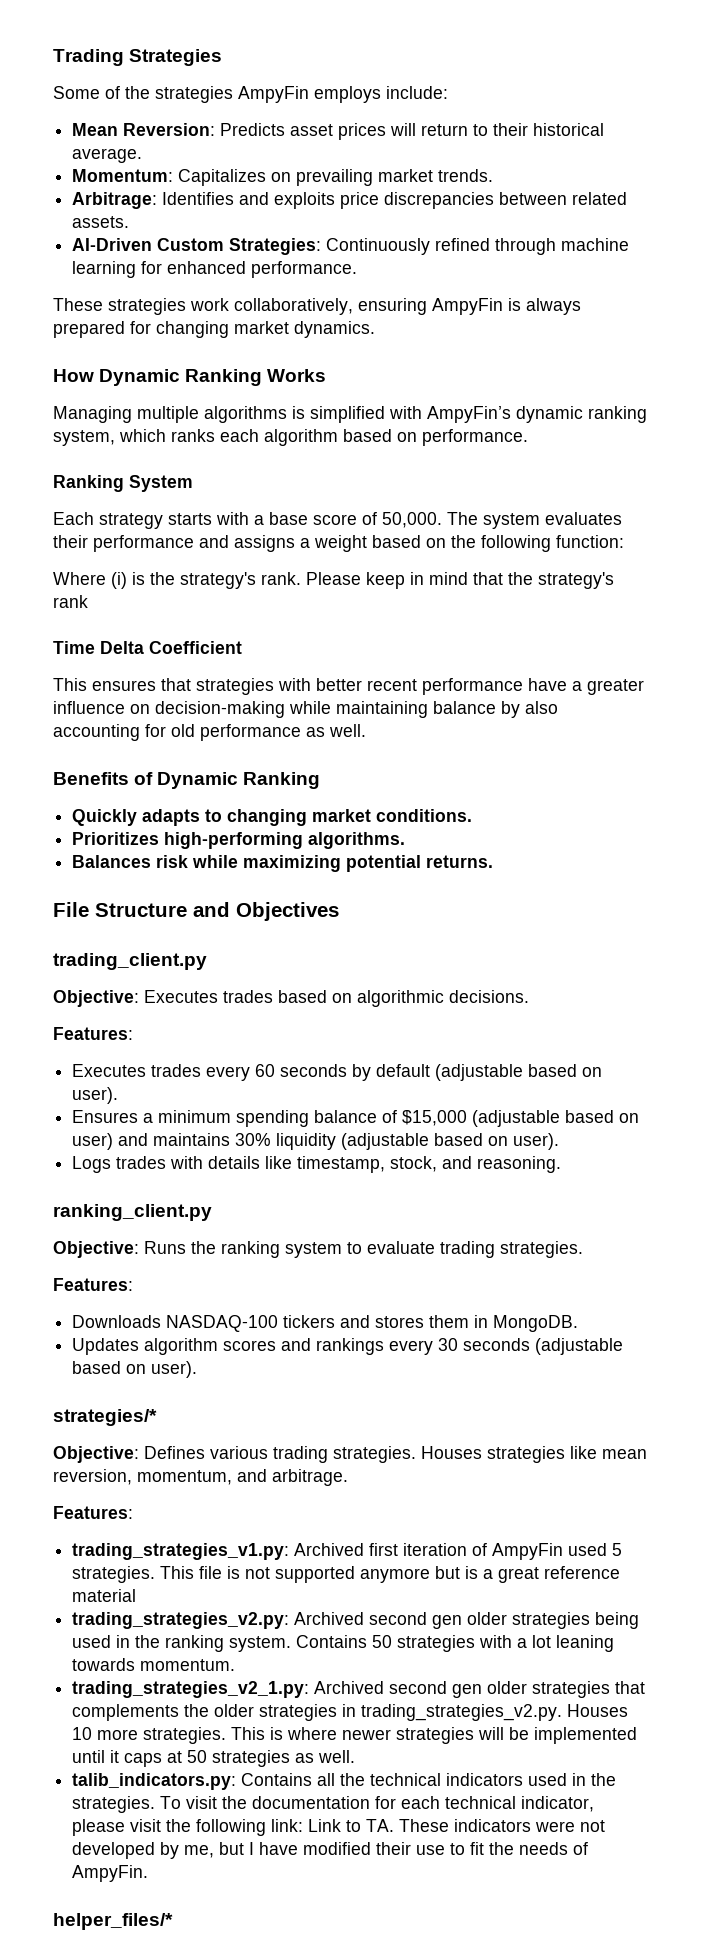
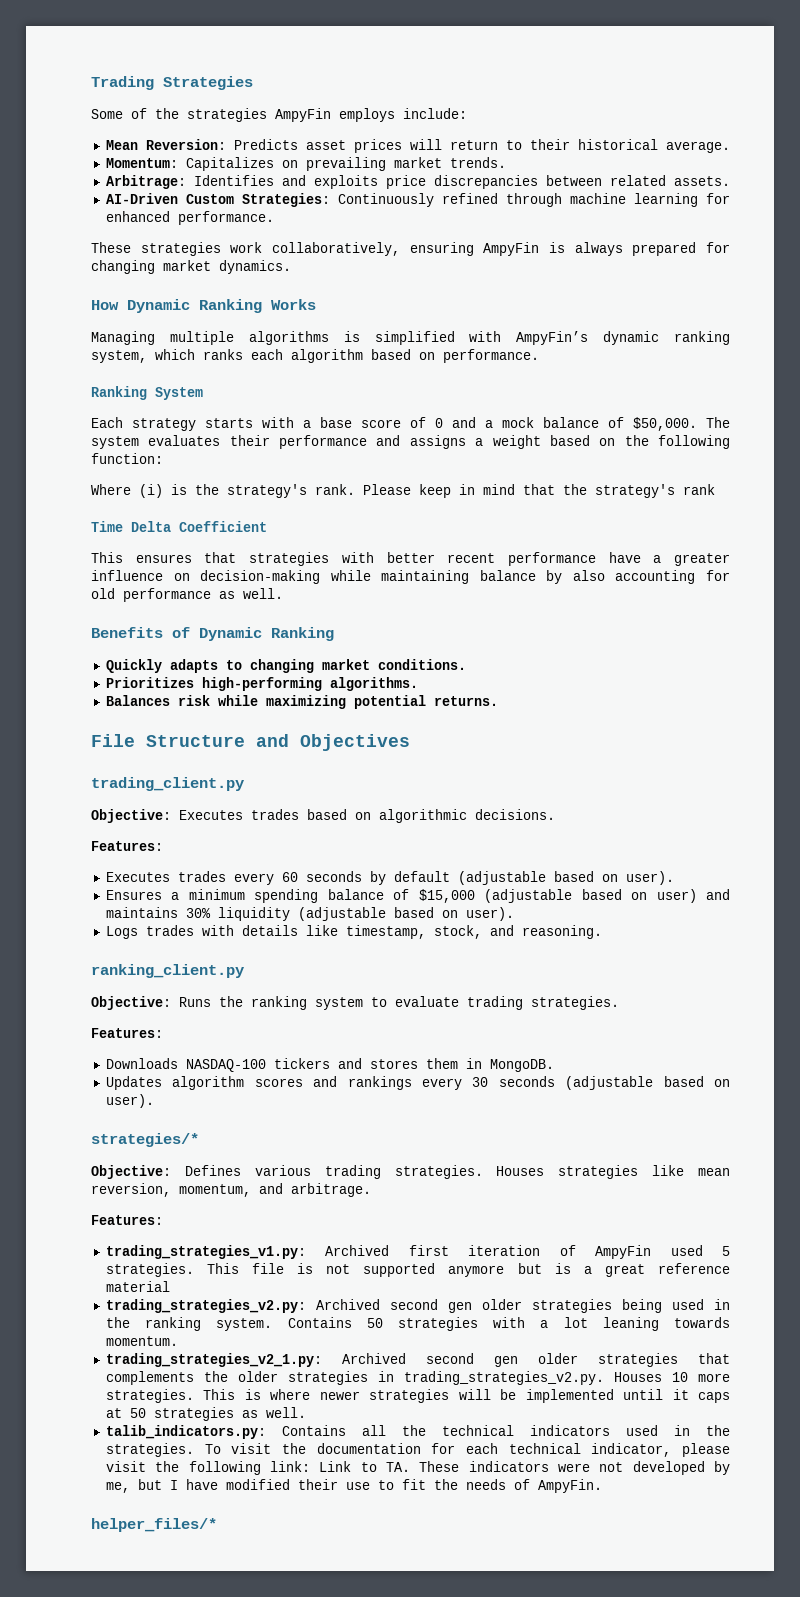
[382,512,442,528] 50,000. -> [435,417,697,431] 0 and a mock balance of $50,000.

